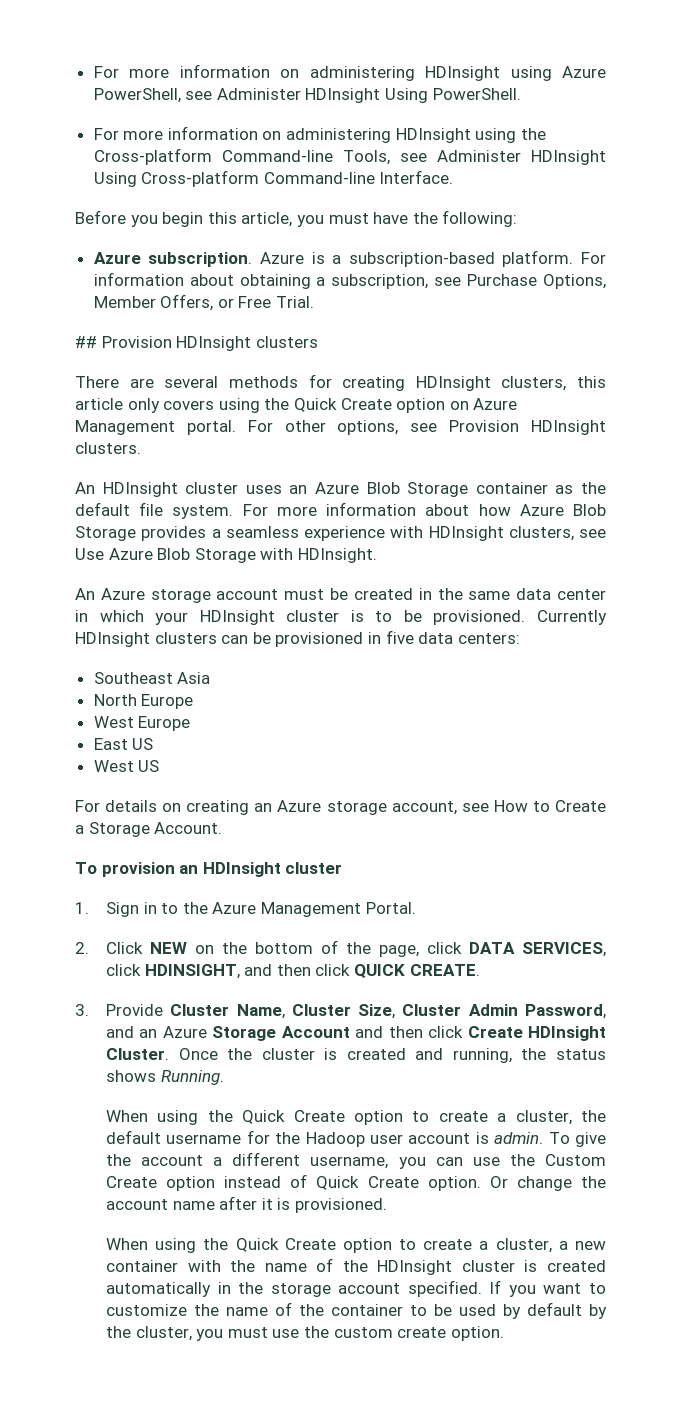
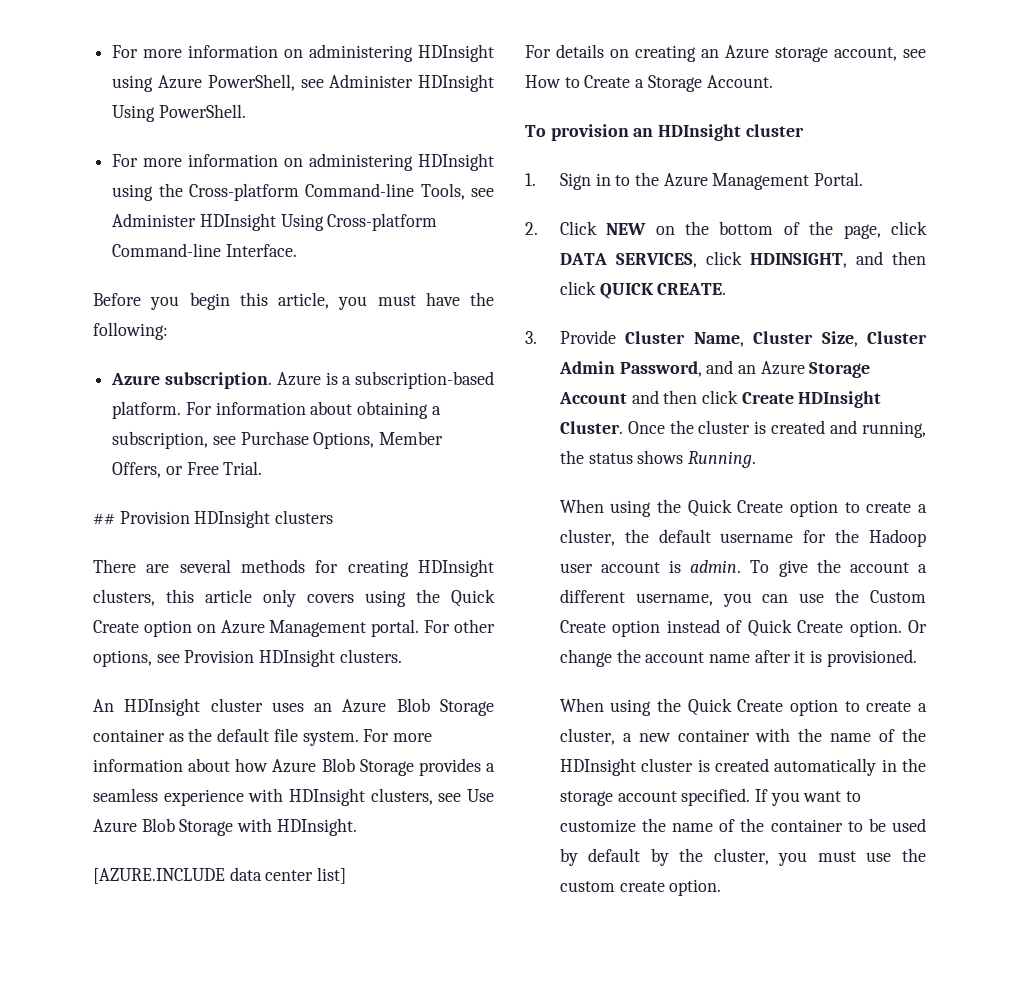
[75,588,606,603] [75,610,607,625] [75,630,520,647] [93,672,211,684] [93,694,194,709] [93,716,191,731] [93,738,154,750] [93,760,160,772] An Azure storage account must be created in the same data center in which your HDInsight cluster is to be provisioned. Currently HDInsight clusters can be provisioned in five data centers: // Southeast Asia // North Europe // West Europe // East US // West US -> [93,867,347,884] [AZURE.INCLUDE data center list]

